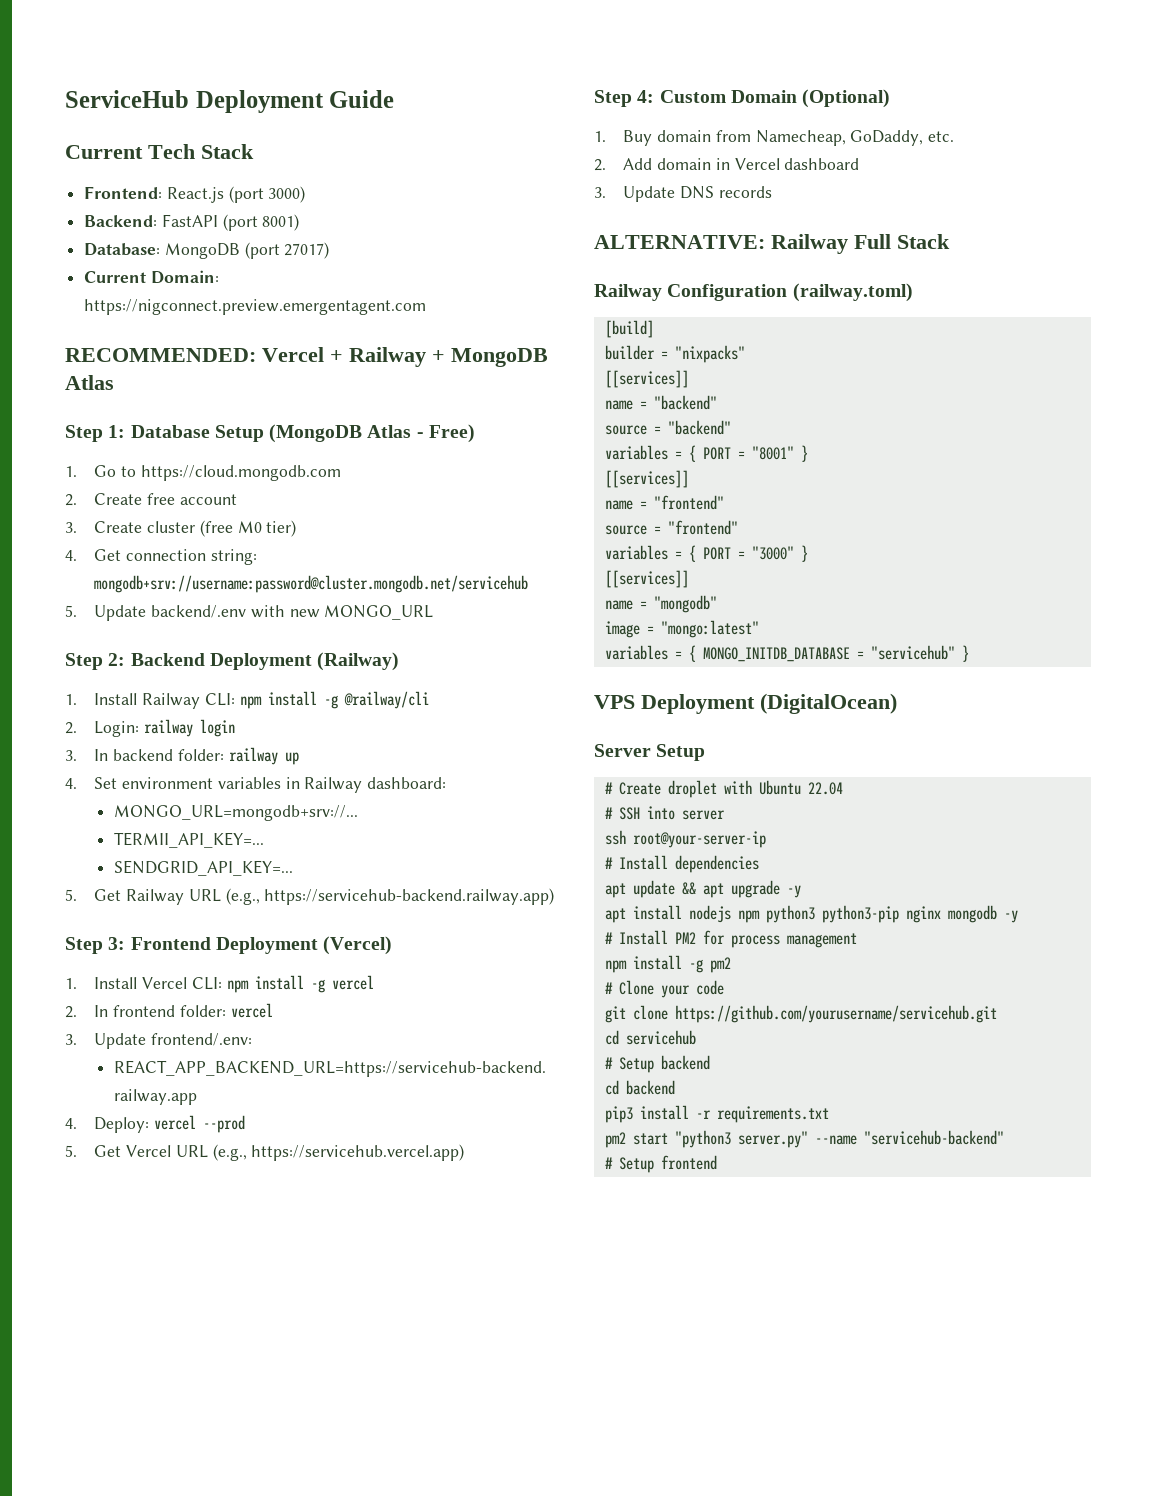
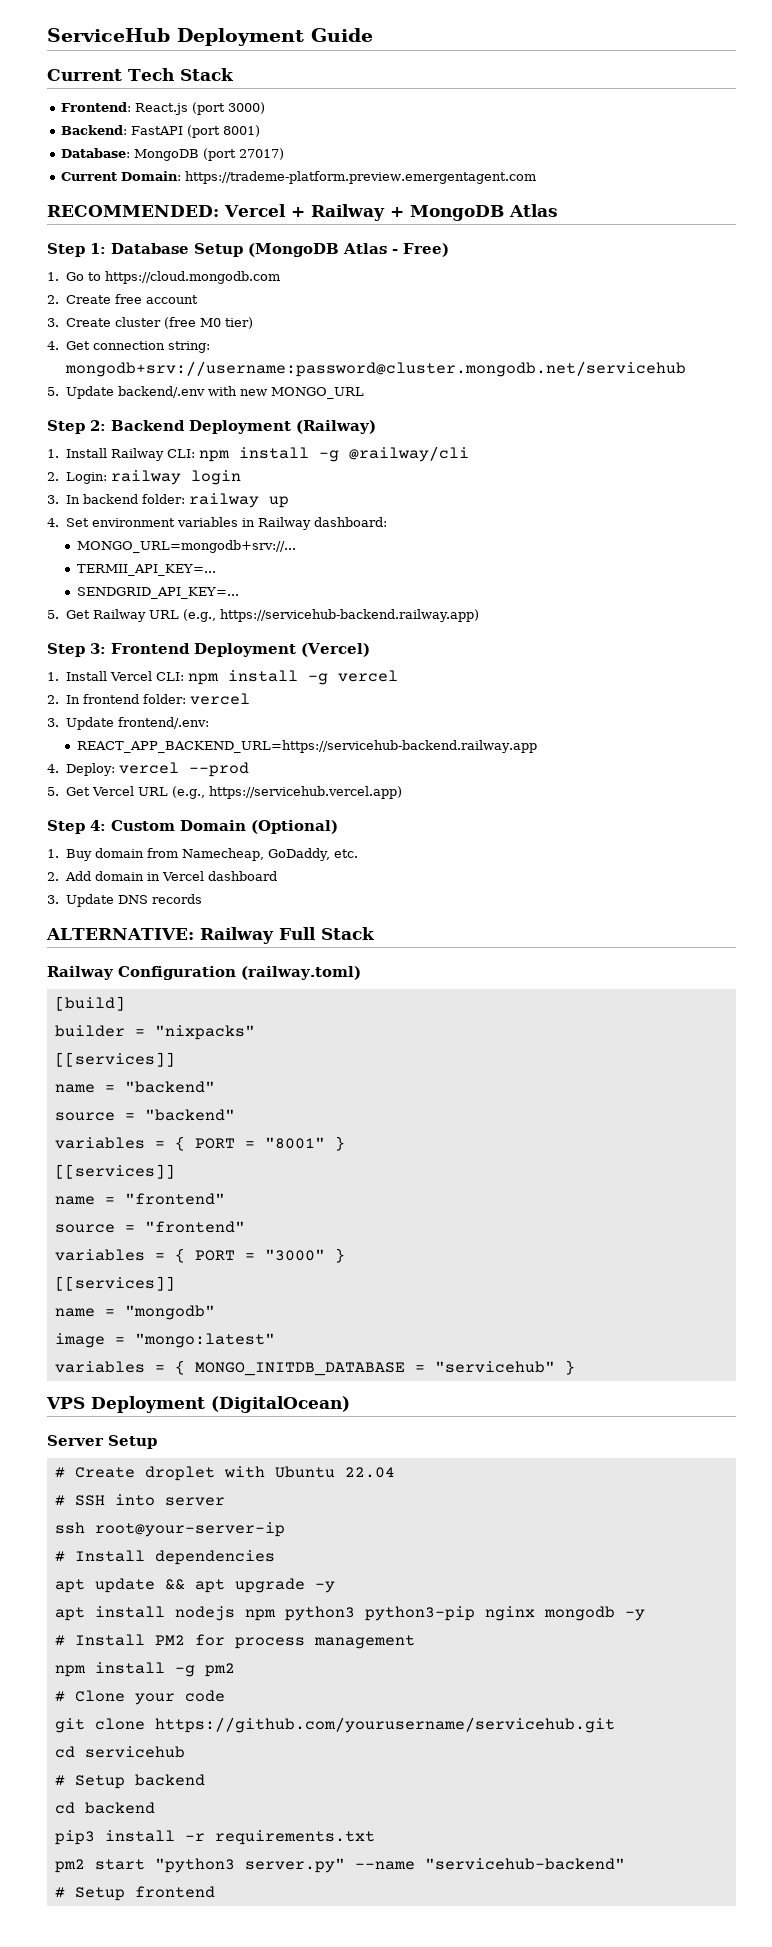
[84,299,427,315] https://nigconnect.preview.emergentagent.com -> [185,171,537,184] https://trademe-platform.preview.emergentagent.com

